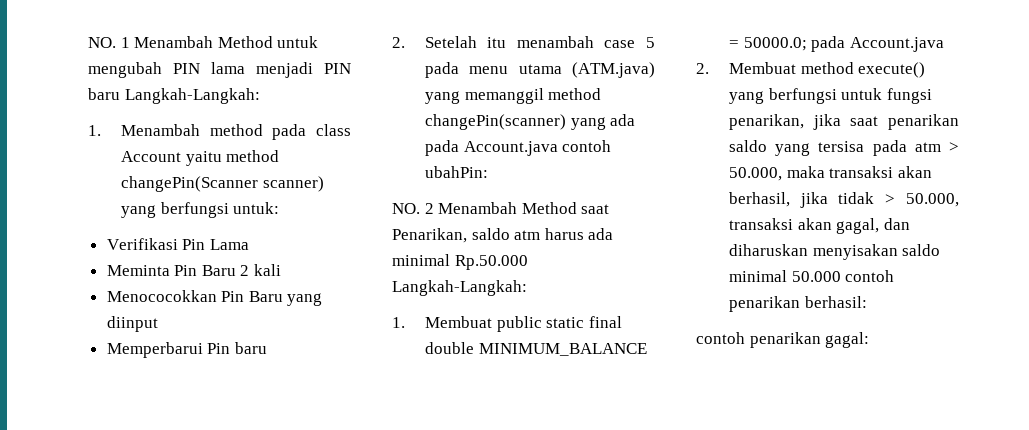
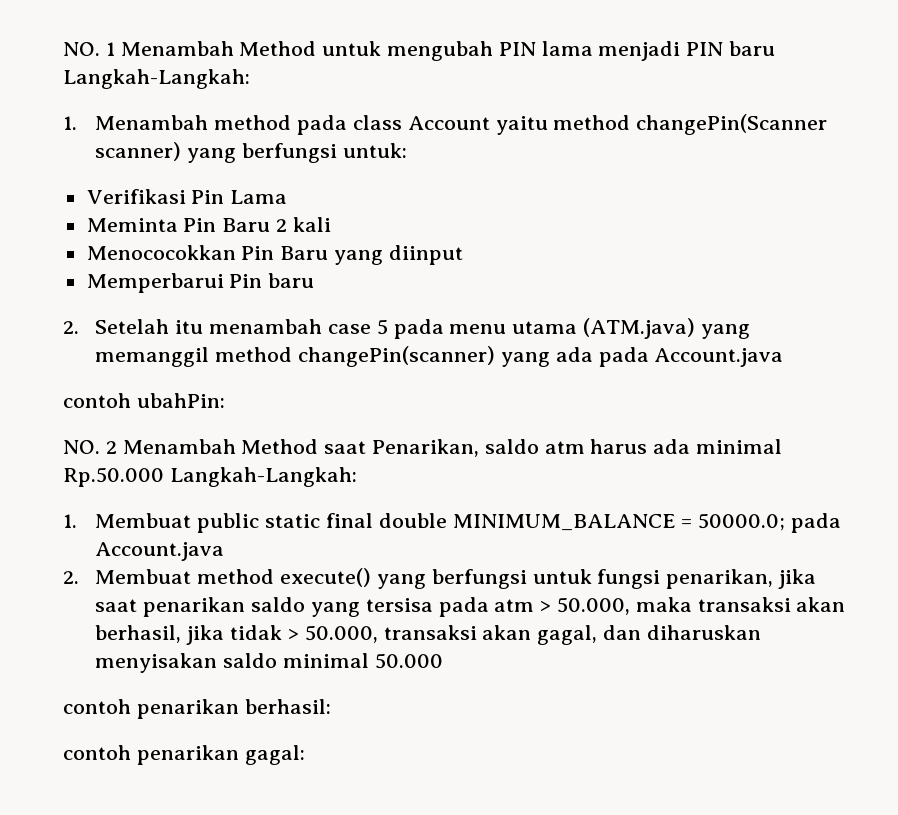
(558, 148) none -> (784, 357) //
(841, 276) none -> (443, 661) //

